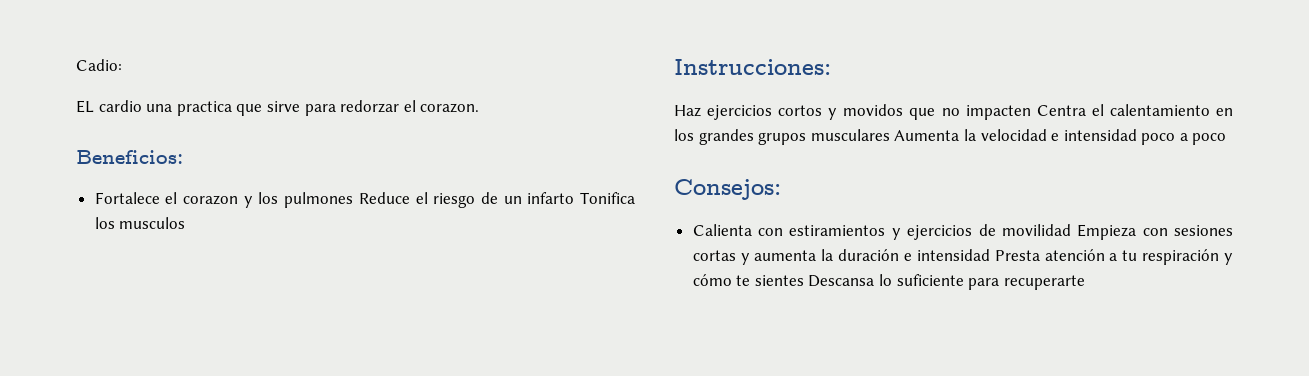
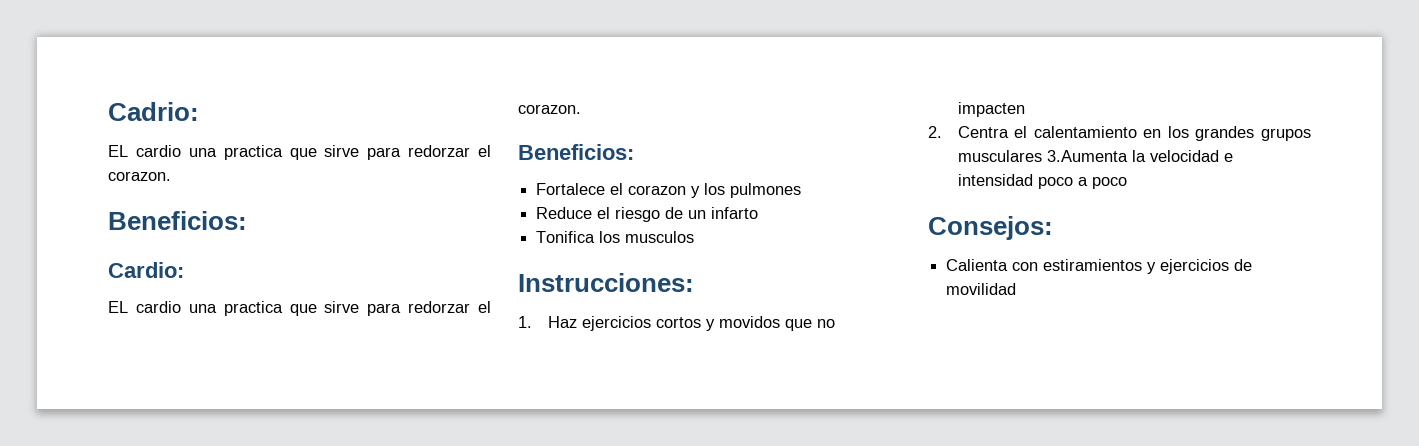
[76,59,122,71] Cadio: -> [108,102,199,121] [108,145,491,160] [108,171,171,181] [108,211,247,230] [108,262,184,278] Cadrio: // EL cardio una practica que sirve para redorzar el corazon. // Beneficios: // Cardio:
(354, 200) none -> (802, 190) //
(575, 198) none -> (759, 213) //
(831, 67) none -> [518,316,532,328] 1.
(1031, 112) none -> [928,126,942,138] // 2.
[894,130,960,141] Aumenta -> [1046,150,1128,162] 3.Aumenta
[1077,224,1233,240] [692,249,1233,265] [692,274,1085,290] Empieza con sesiones cortas y aumenta la duración e intensidad Presta atención a tu respiración y cómo te sientes Descansa lo suficiente para recuperarte -> (1017, 289) none

